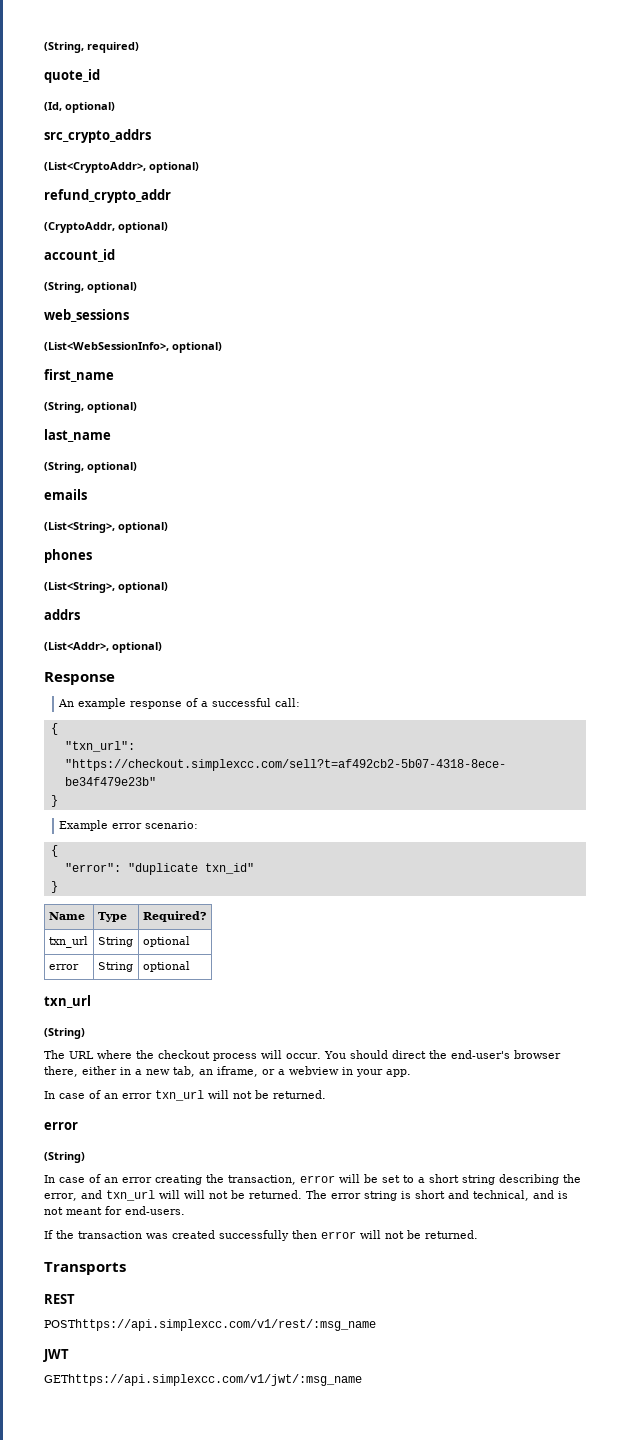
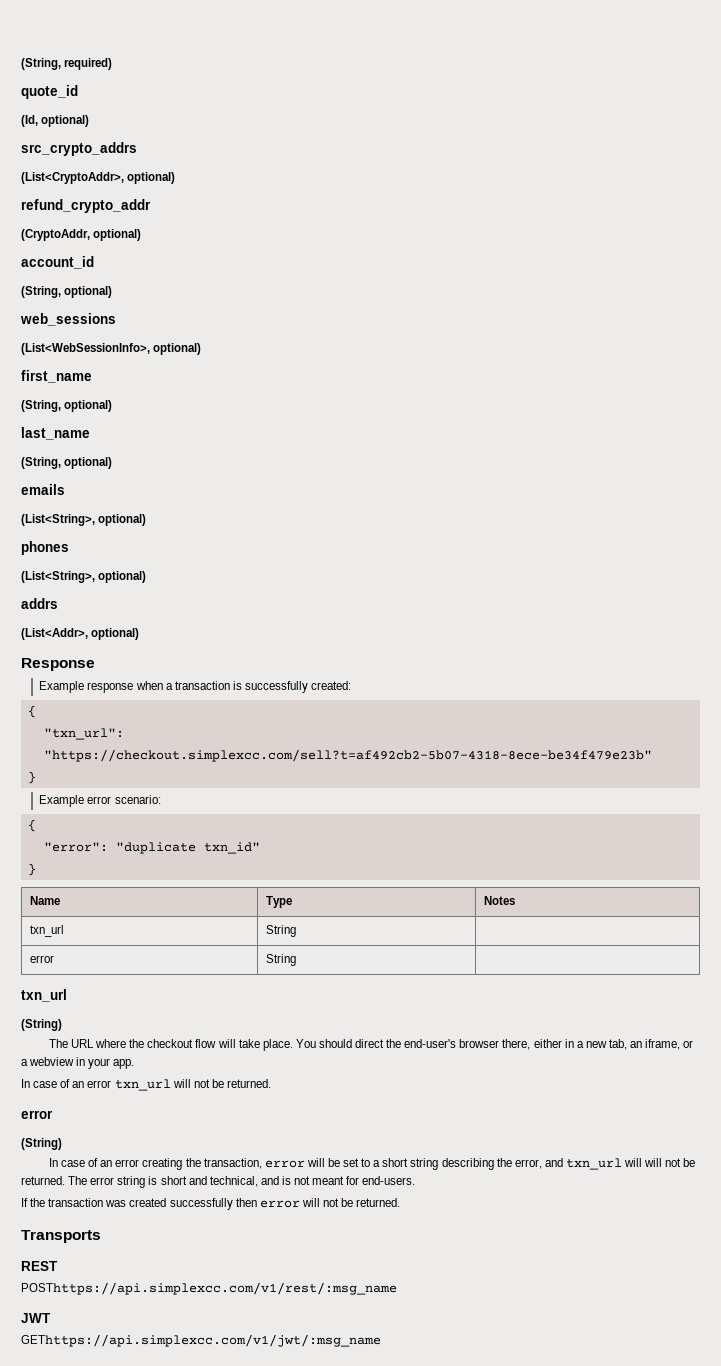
[58,698,301,709] An example response of a successful call: -> [39,681,352,693] Example response when a transaction is successfully created:
[142,911,206,922] Required? -> [483,896,515,905] Notes
[142,936,190,947] optional -> (296, 931) none
[142,961,190,972] optional -> (296, 960) none
[213,1050,321,1061] process will occur. -> [195,1039,293,1051] flow will take place.

